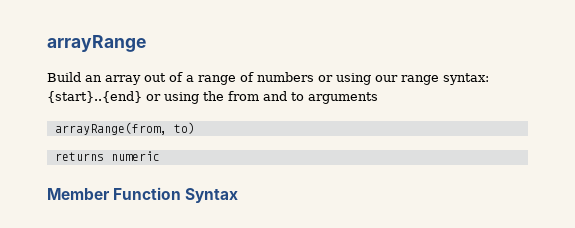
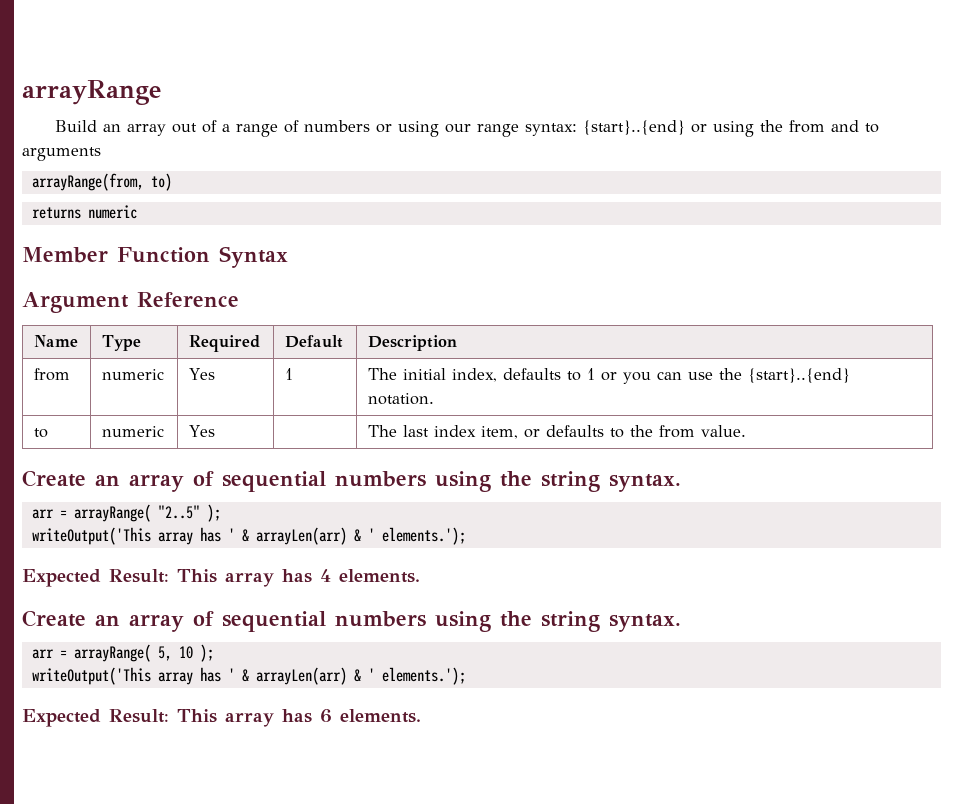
(239, 195) none -> [22,292,239,313] [33,335,78,347] [101,335,141,351] [188,335,260,352] [284,335,343,348] [367,335,457,351] [33,368,70,381] [101,369,164,380] [188,368,215,380] [284,368,293,380] [367,368,850,384] [367,393,434,405] [33,428,48,438] [101,426,164,437] [188,425,215,437] [367,425,746,439] [22,470,681,492] [31,504,221,522] [31,527,466,545] [22,569,420,587] [22,610,681,632] [31,644,214,662] [31,667,466,685] [22,709,421,727] // Argument Reference // Name | Type | Required | Default | Description // from | numeric | Yes | 1 | The initial index, defaults to 1 or you can use the {start}..{end} notation. // to | numeric | Yes | | The last index item, or defaults to the from value. // Create an array of sequential numbers using the string syntax. // arr = arrayRange( "2..5" ); // writeOutput('This array has ' & arrayLen(arr) & ' elements.'); // Expected Result: This array has 4 elements. // Create an array of sequential numbers using the string syntax. // arr = arrayRange( 5, 10 ); // writeOutput('This array has ' & arrayLen(arr) & ' elements.'); // Expected Result: This array has 6 elements.

